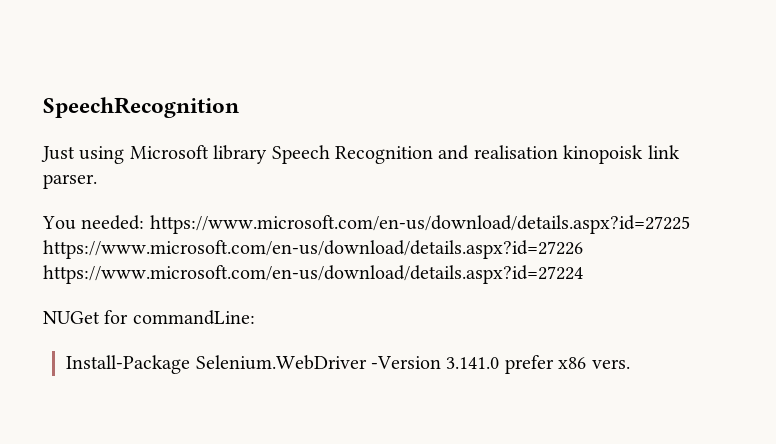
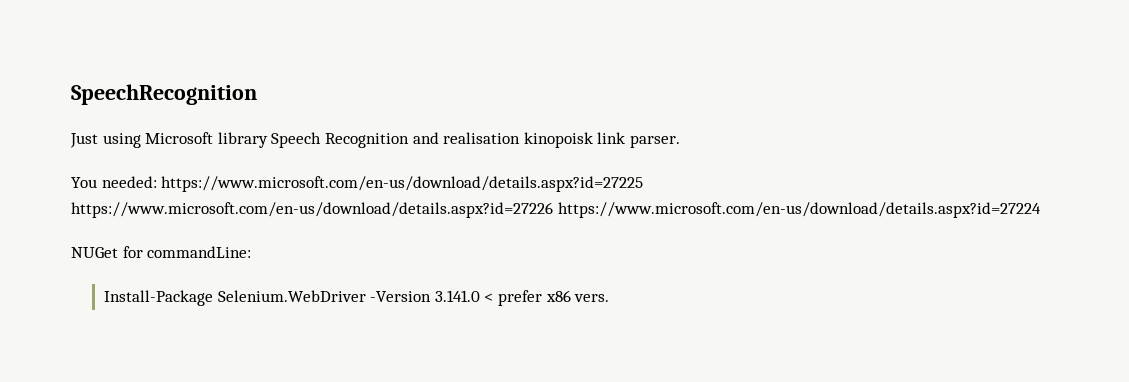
(500, 363) none -> [484,293,494,302] <

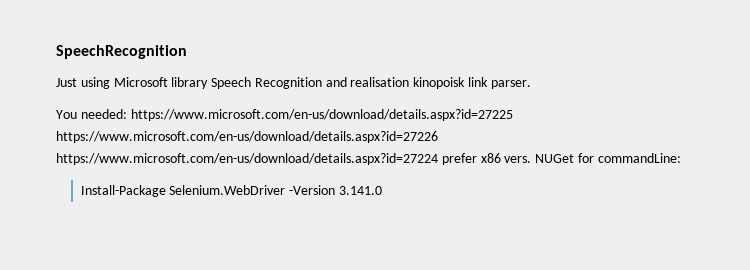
(1041, 210) // -> [441,153,532,165] prefer x86 vers.
[484,290,610,306] < prefer x86 vers. -> (382, 190) none

